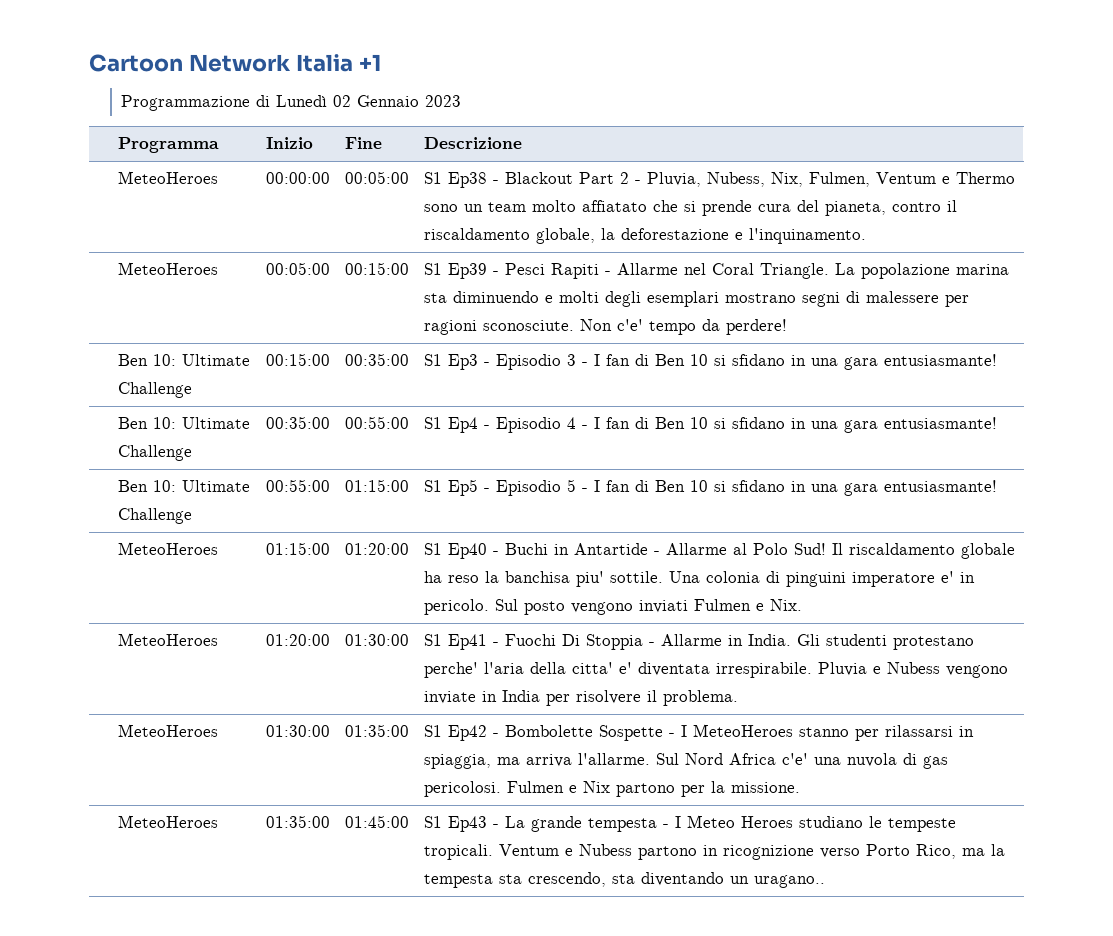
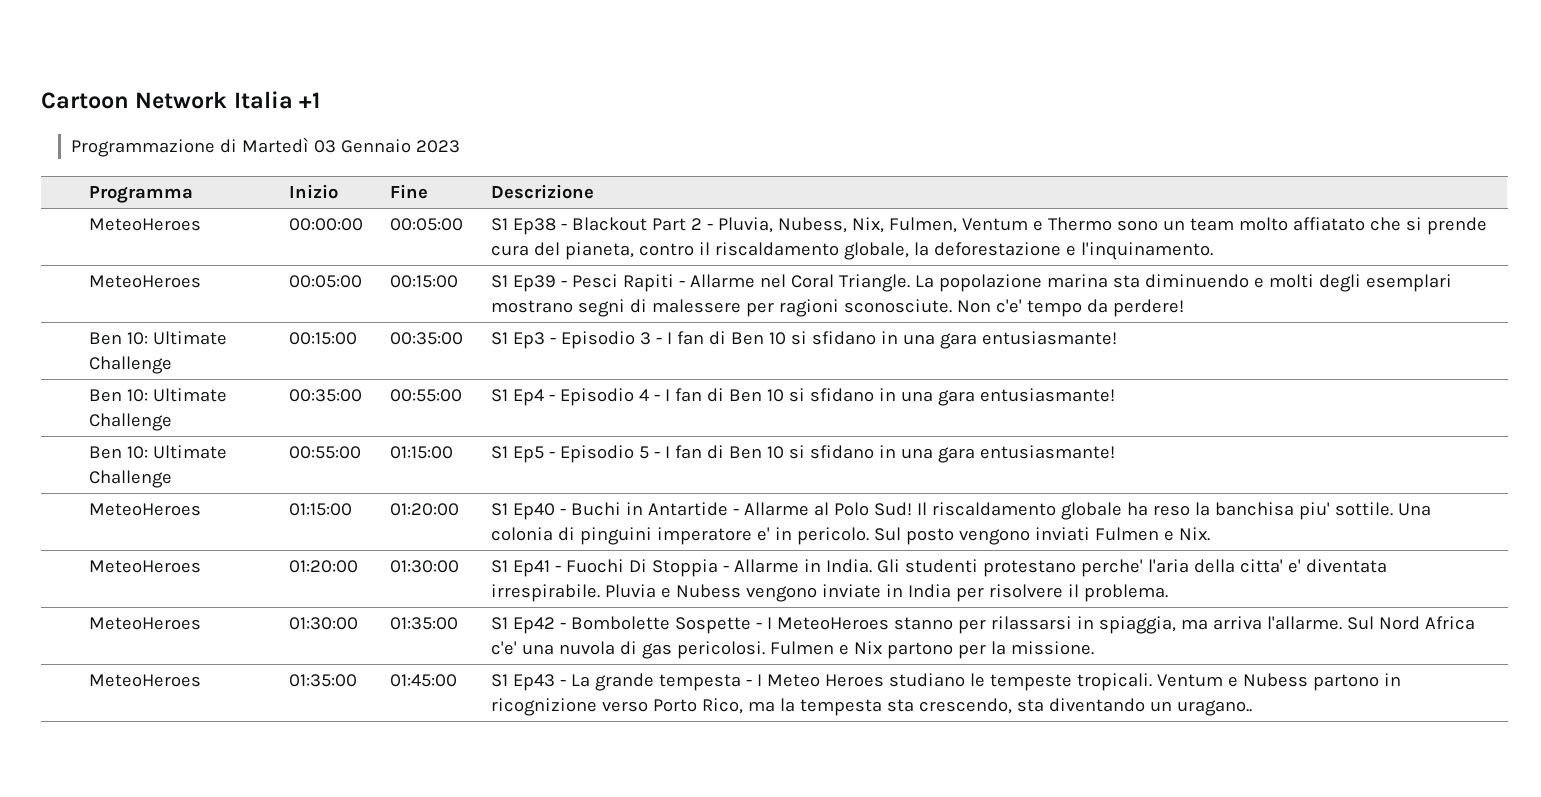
[276,95,352,107] Lunedì 02 -> [242,137,337,153] Martedì 03

